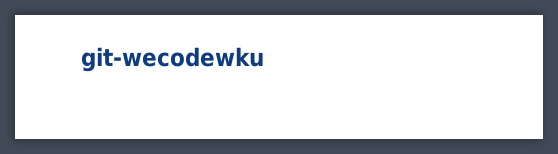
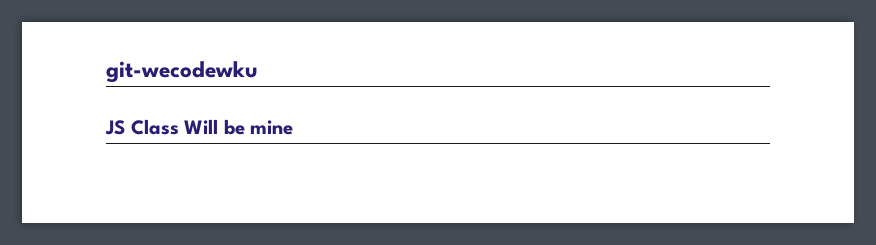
(264, 59) none -> [105,119,294,135] // JS Class Will be mine

